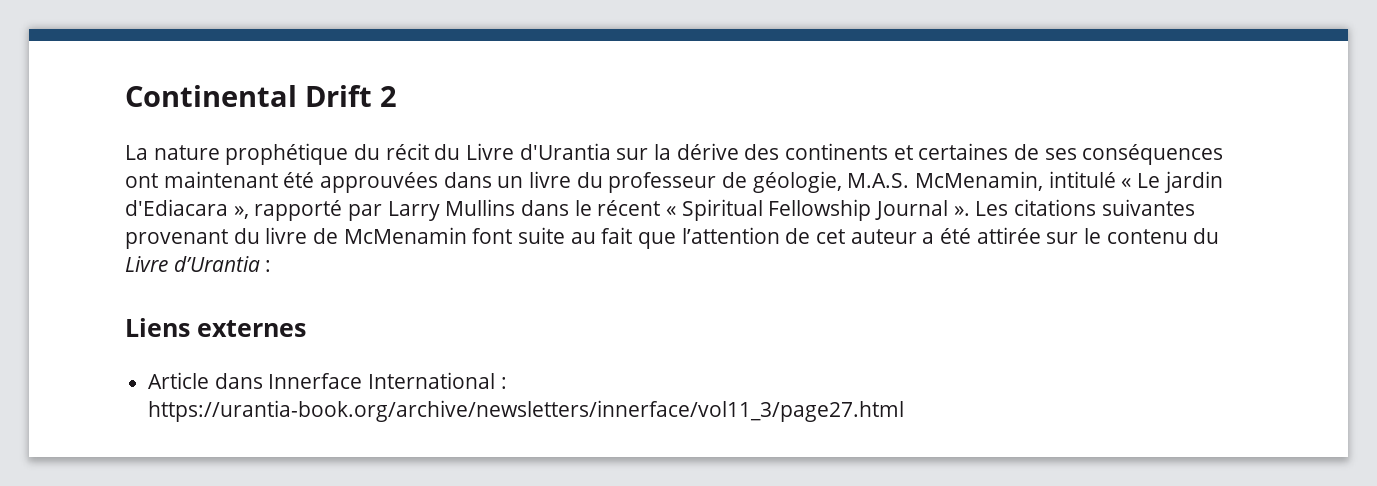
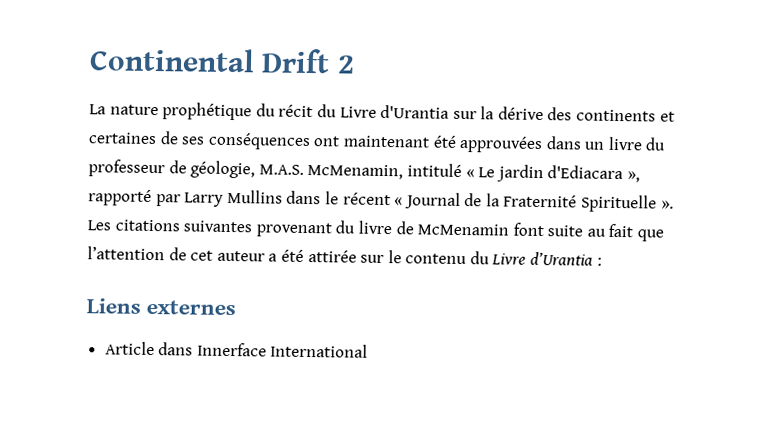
[681,199,949,221] Spiritual Fellowship Journal -> [404,192,658,213] Journal de la Fraternité Spirituelle
[500,377,507,389] [148,400,905,422] : https://urantia-book.org/archive/newsletters/innerface/vol11_3/page27.html -> (369, 350) none

